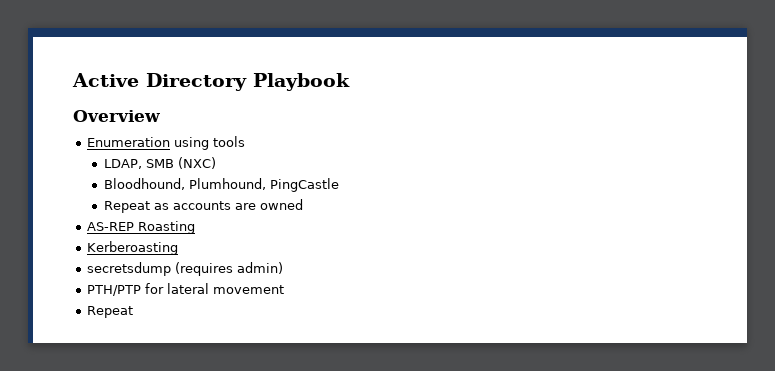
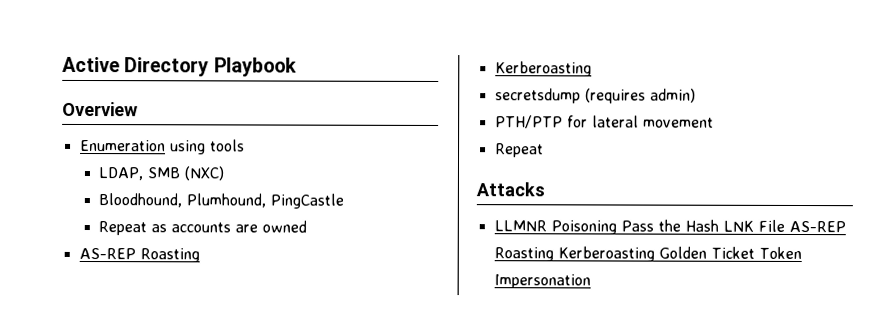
(134, 312) none -> [476,182,545,197] [493,219,846,235] [493,246,802,262] [493,274,591,289] // Attacks // LLMNR Poisoning Pass the Hash LNK File AS-REP Roasting Kerberoasting Golden Ticket Token Impersonation

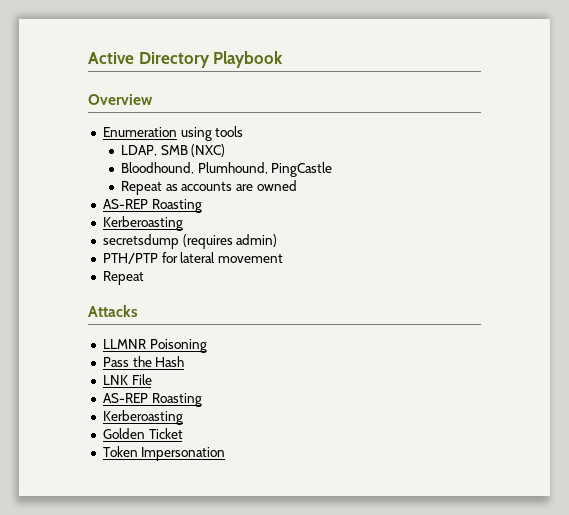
(617, 227) none -> (207, 346) //
(719, 225) none -> (185, 361) //
[788,220,846,233] [493,246,655,262] AS-REP Roasting Kerberoasting -> [102,393,202,407] [102,410,183,425] // AS-REP Roasting // Kerberoasting //
(755, 252) none -> (183, 433) //

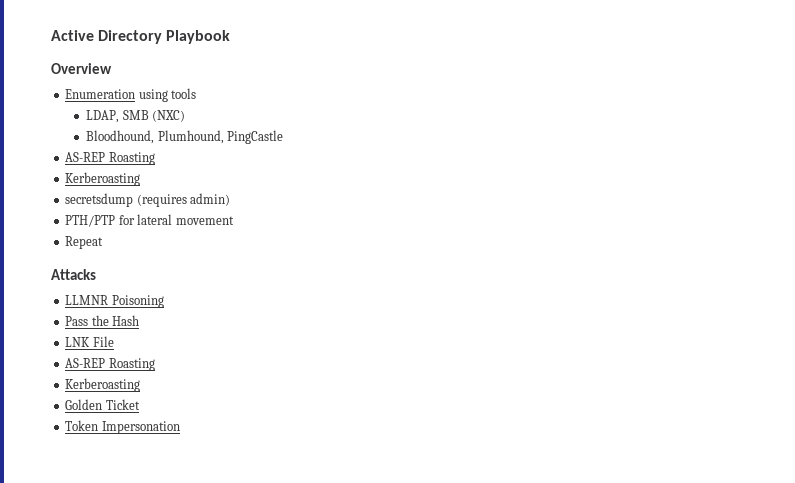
[121,180,297,195] // Repeat as accounts are owned -> (284, 137) none

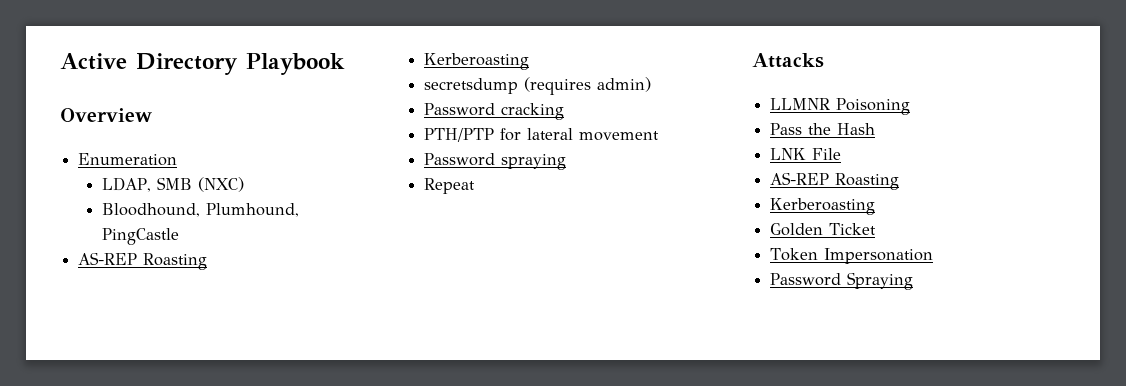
[138,88,197,102] using tools -> (178, 159) none
(231, 199) none -> [424,103,565,120] // Password cracking
(234, 220) none -> [424,153,567,170] // Password spraying
(180, 427) none -> [770,272,914,290] // Password Spraying

